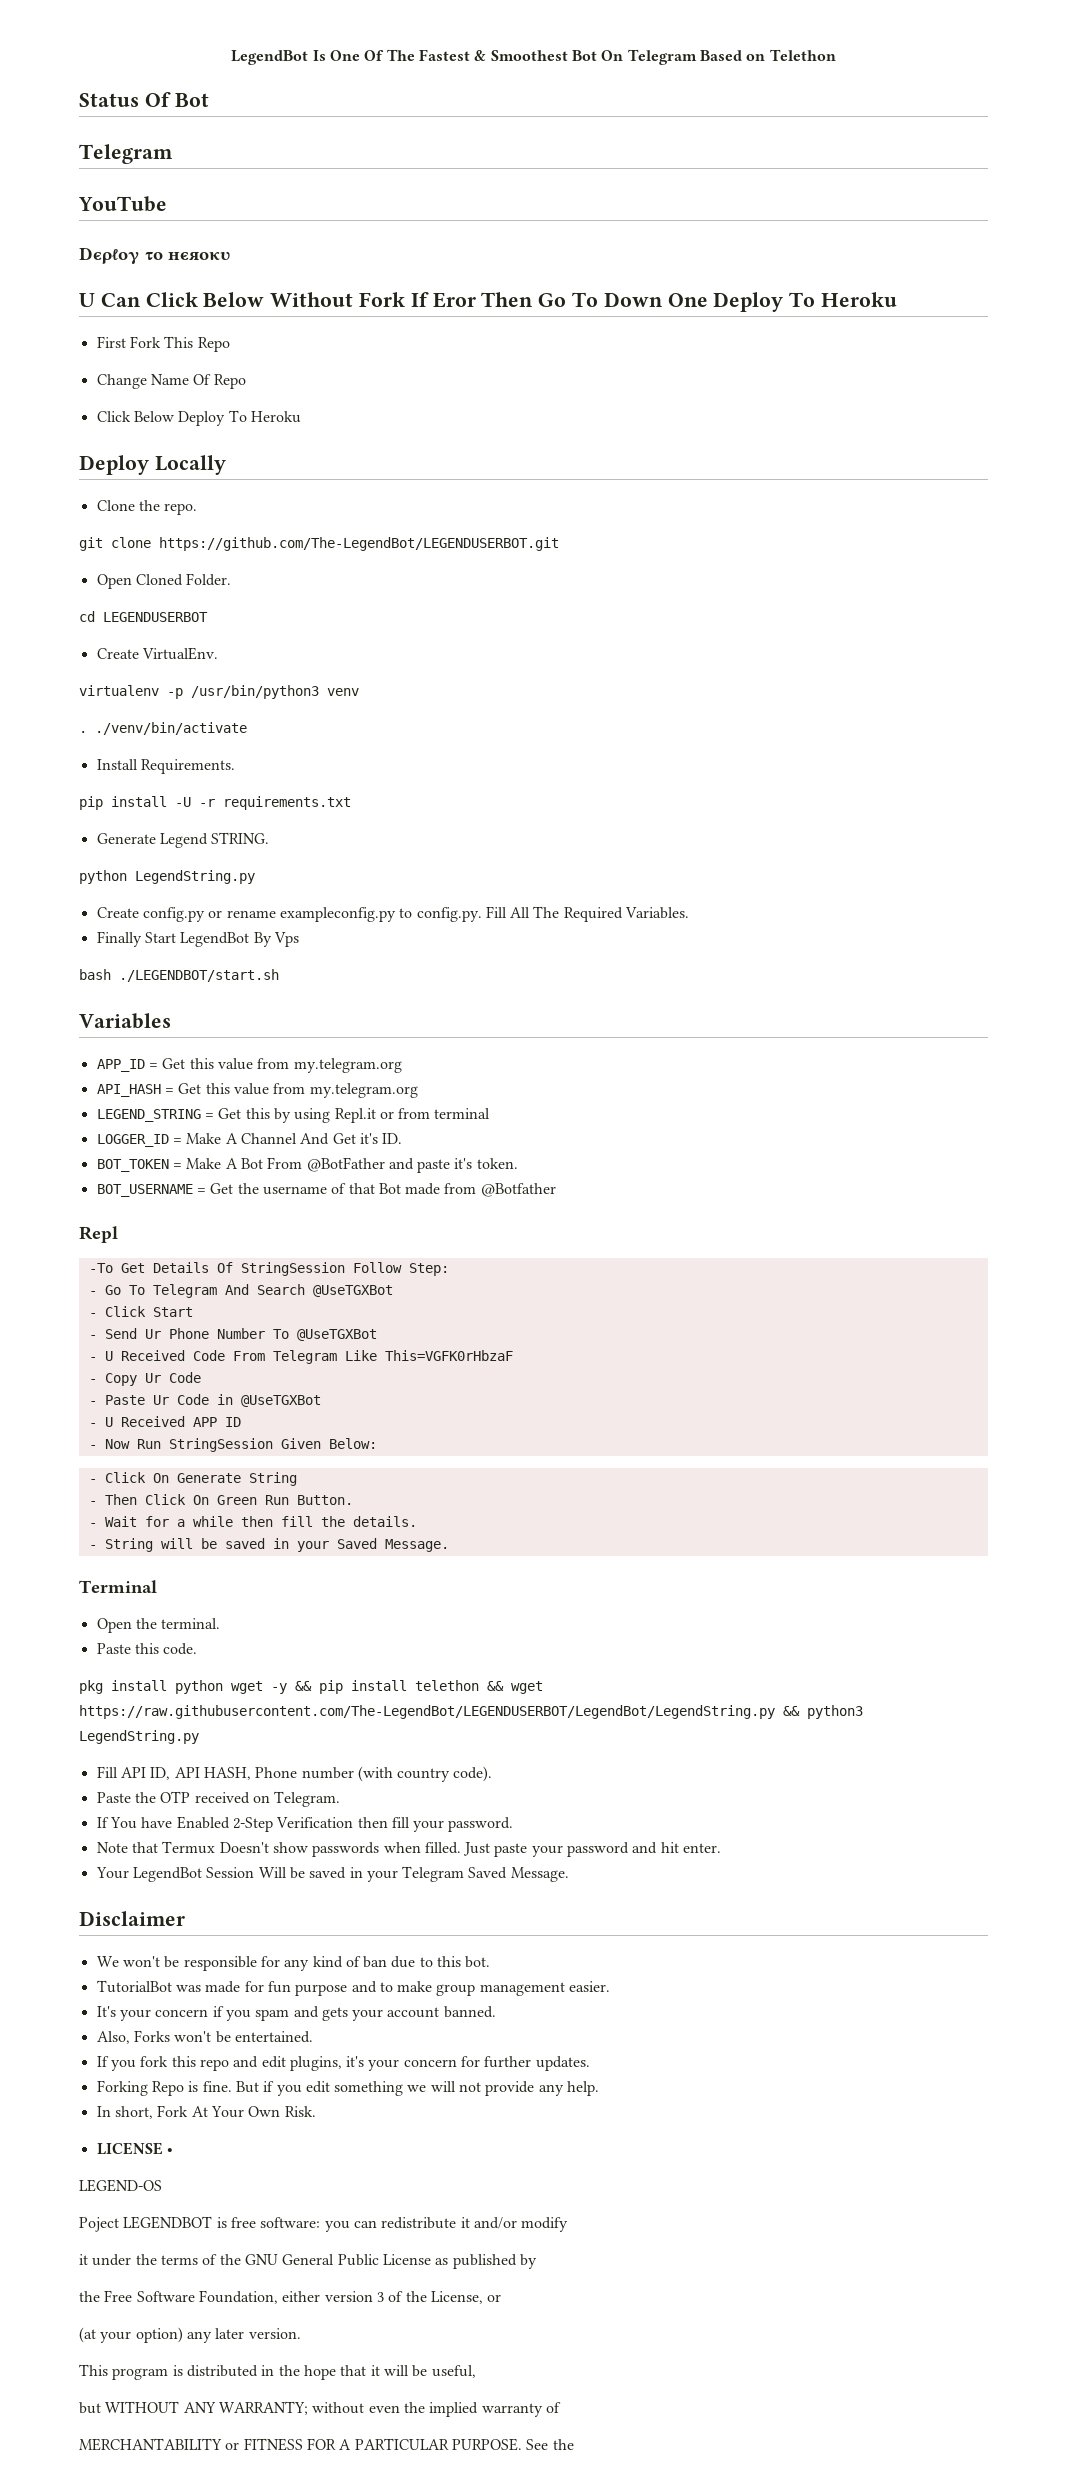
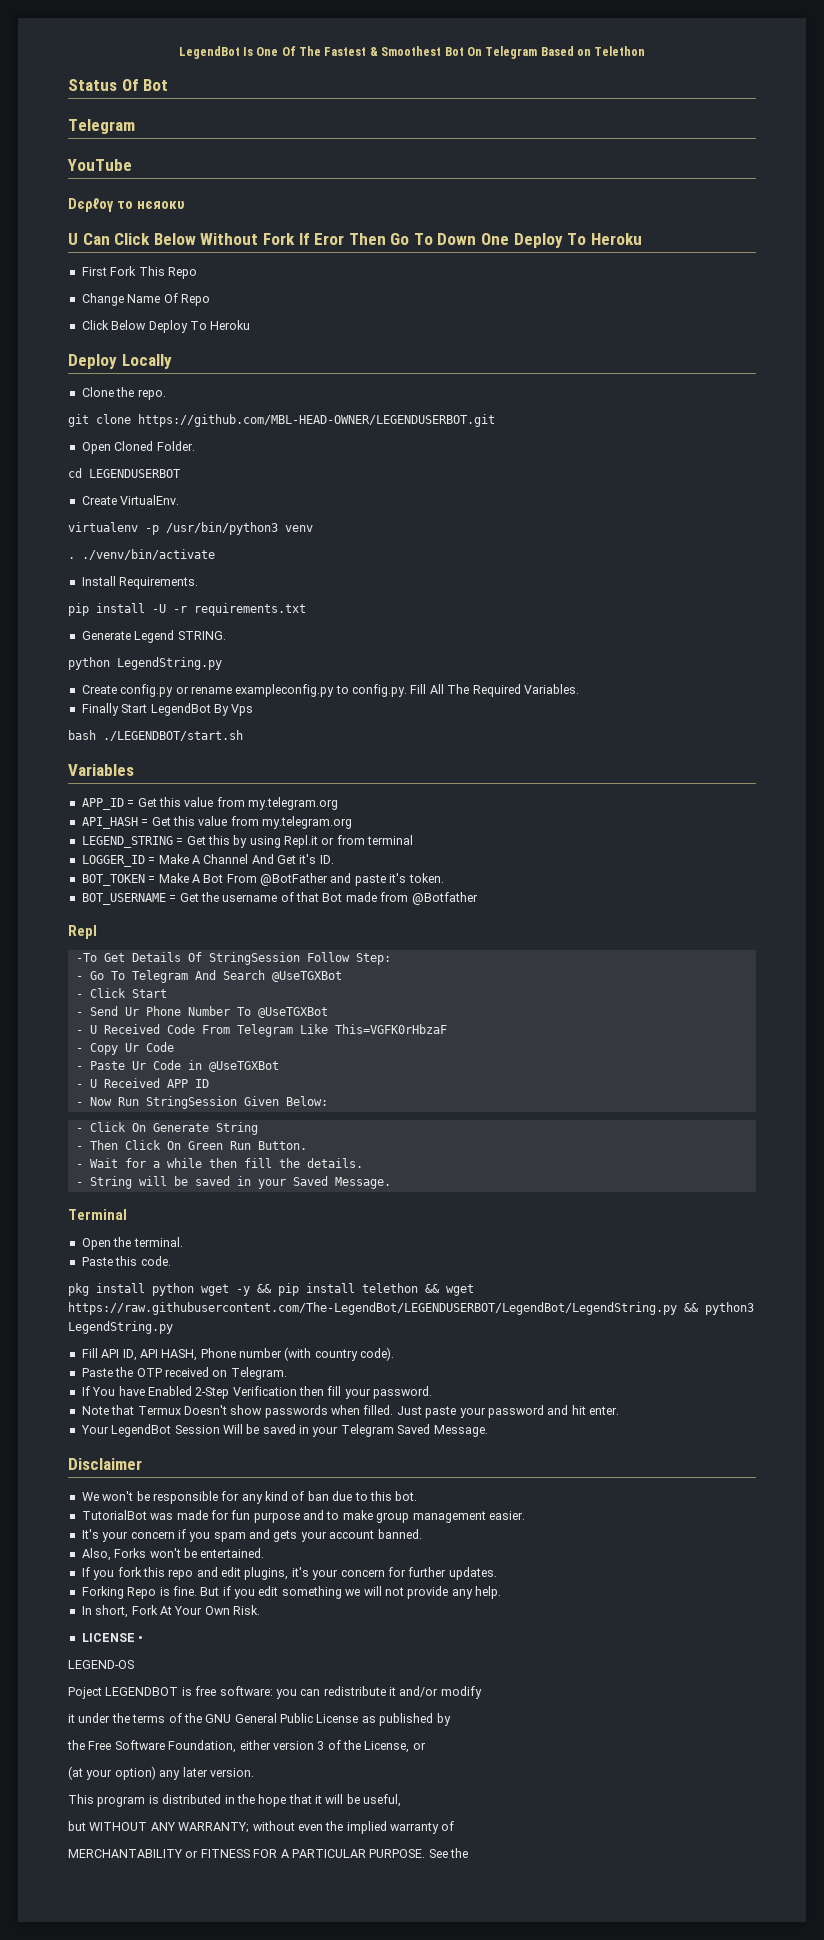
[159,537,559,551] https://github.com/The-LegendBot/LEGENDUSERBOT.git -> [138,414,495,427] https://github.com/MBL-HEAD-OWNER/LEGENDUSERBOT.git

